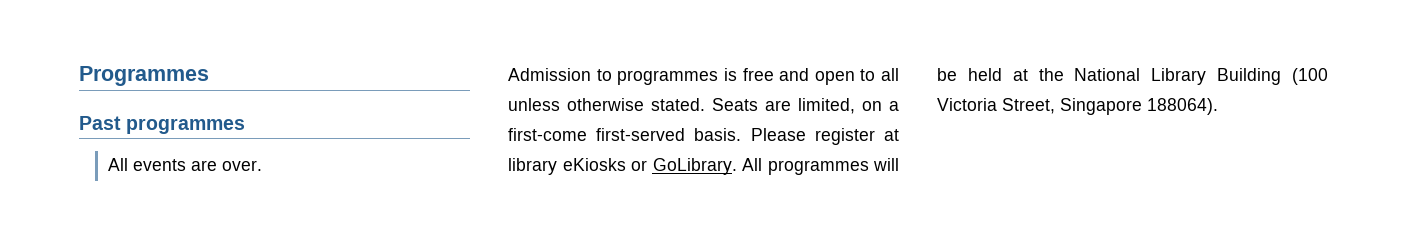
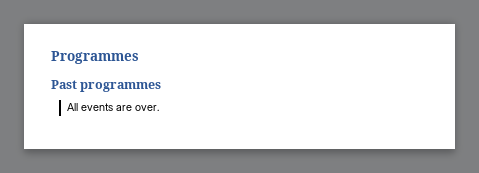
[508,68,899,85] [508,98,899,114] [508,128,899,145] [508,158,899,175] [937,68,1328,85] [937,98,1218,115] // Admission to programmes is free and open to all unless otherwise stated. Seats are limited, on a first-come first-served basis. Please register at library eKiosks or GoLibrary. All programmes will be held at the National Library Building (100 Victoria Street, Singapore 188064). -> (160, 108) none

